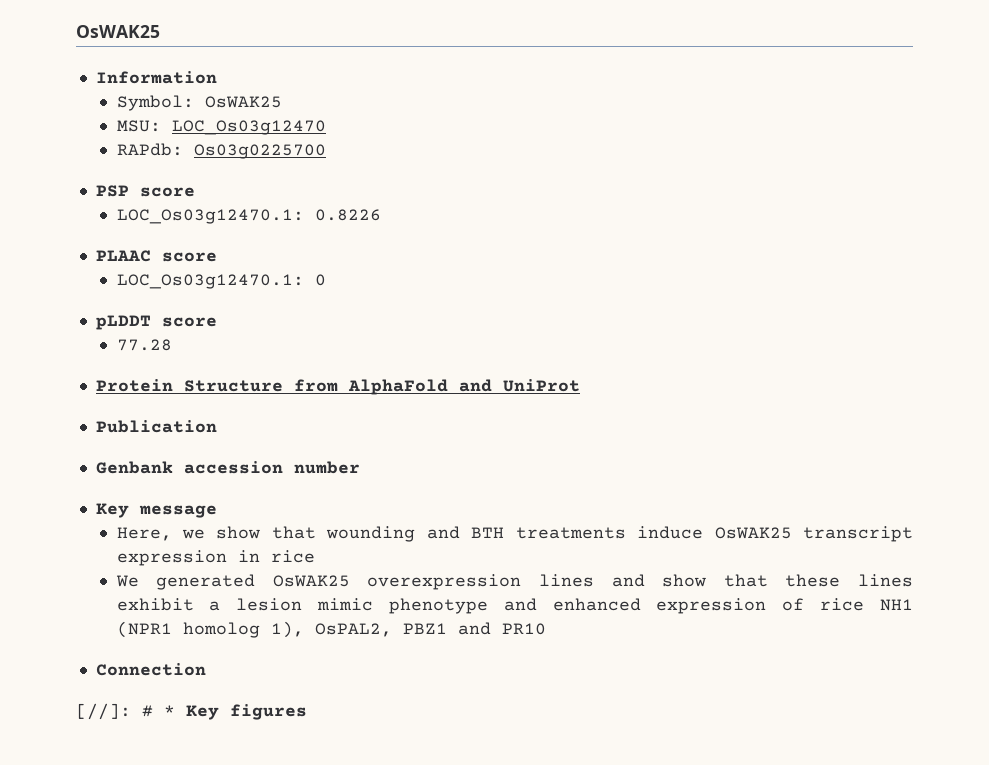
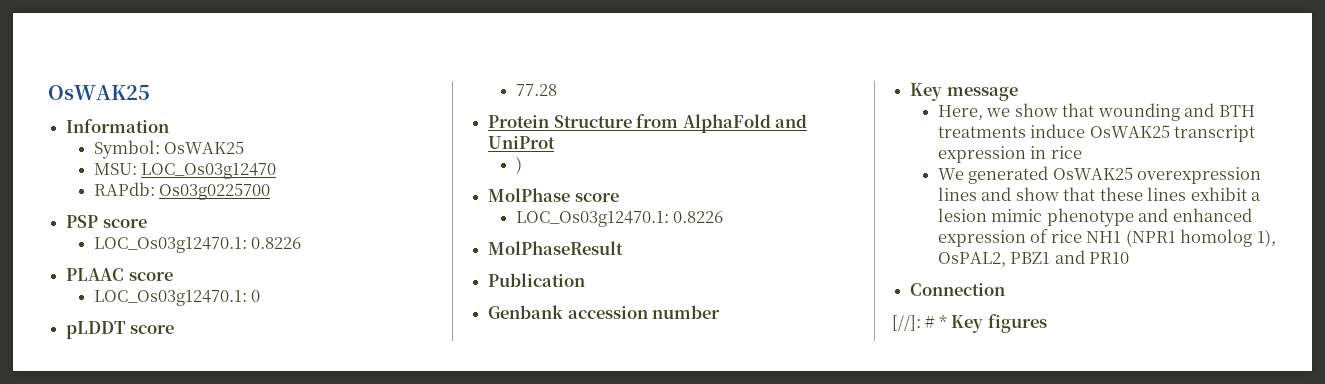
(580, 385) none -> [515,156,522,174] [488,188,619,202] [515,211,724,227] [488,241,624,255] // ) // MolPhase score // LOC_Os03g12470.1: 0.8226 // MolPhaseResult

